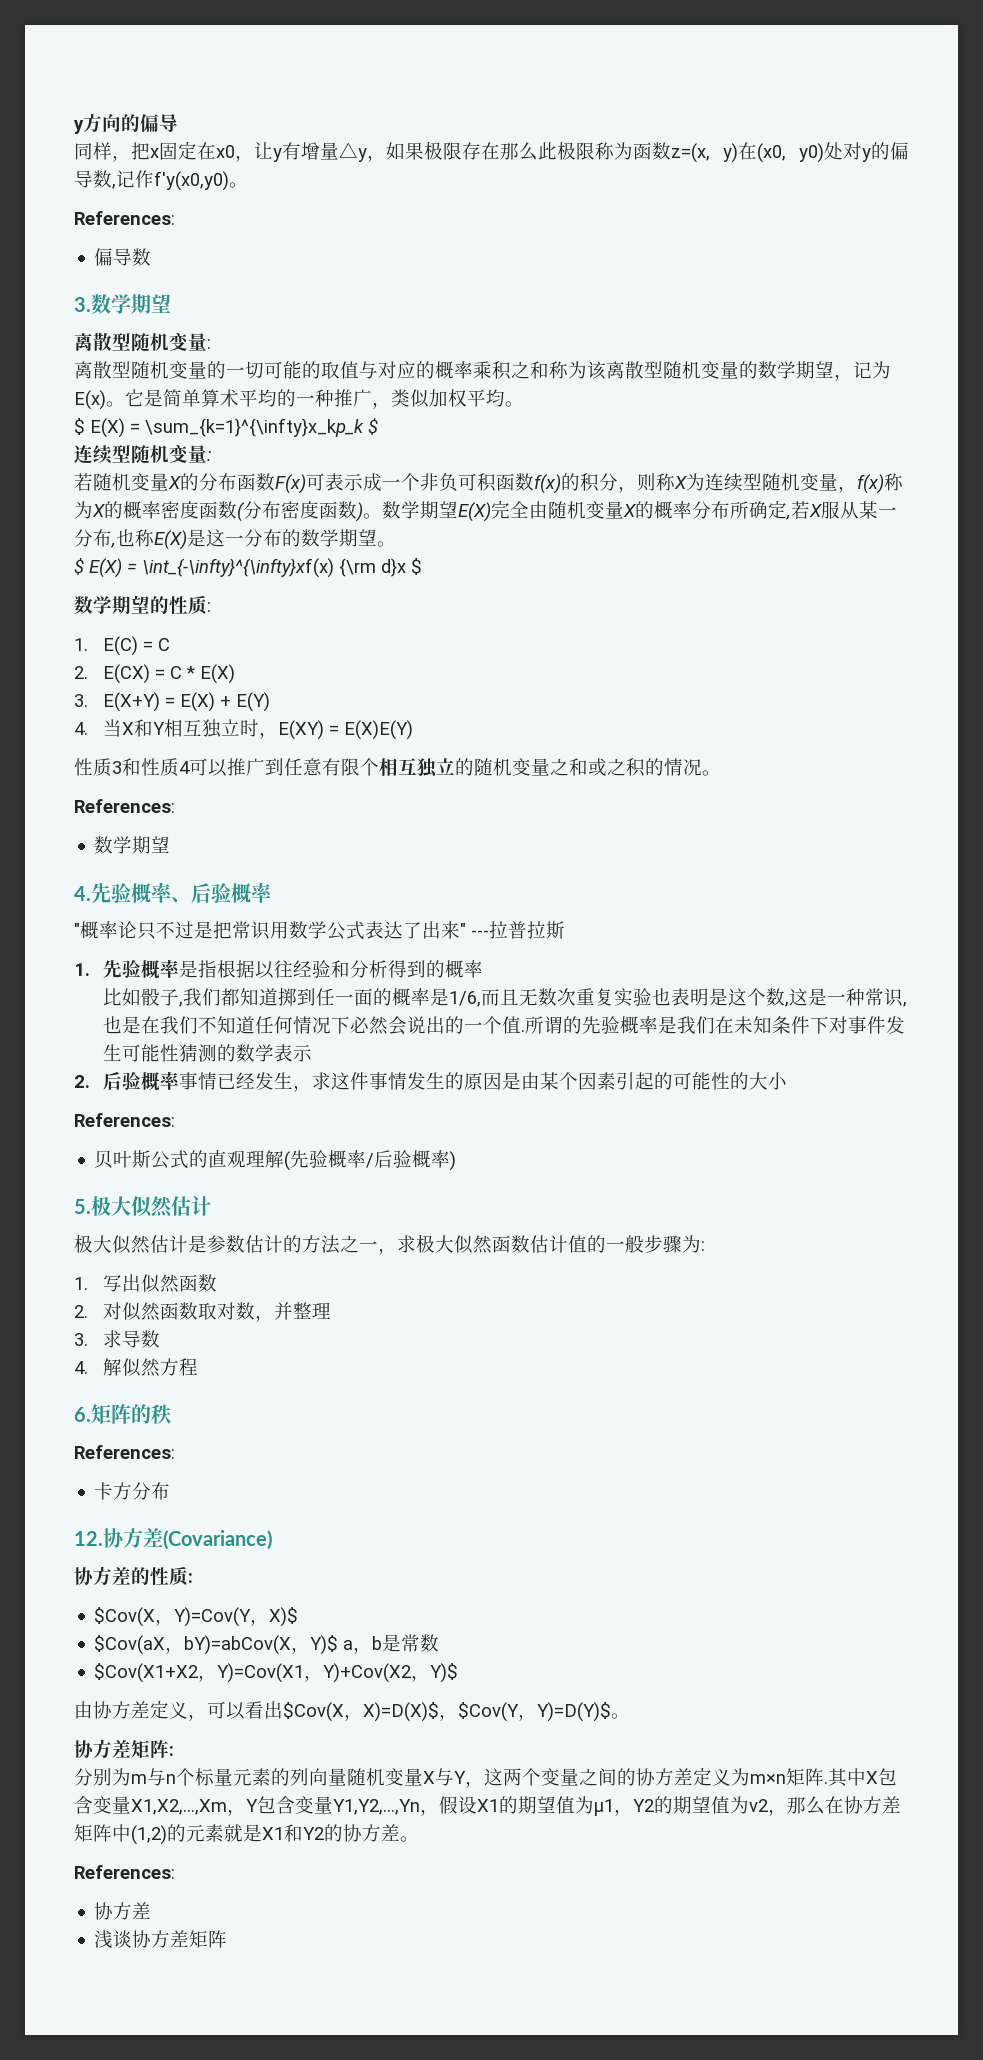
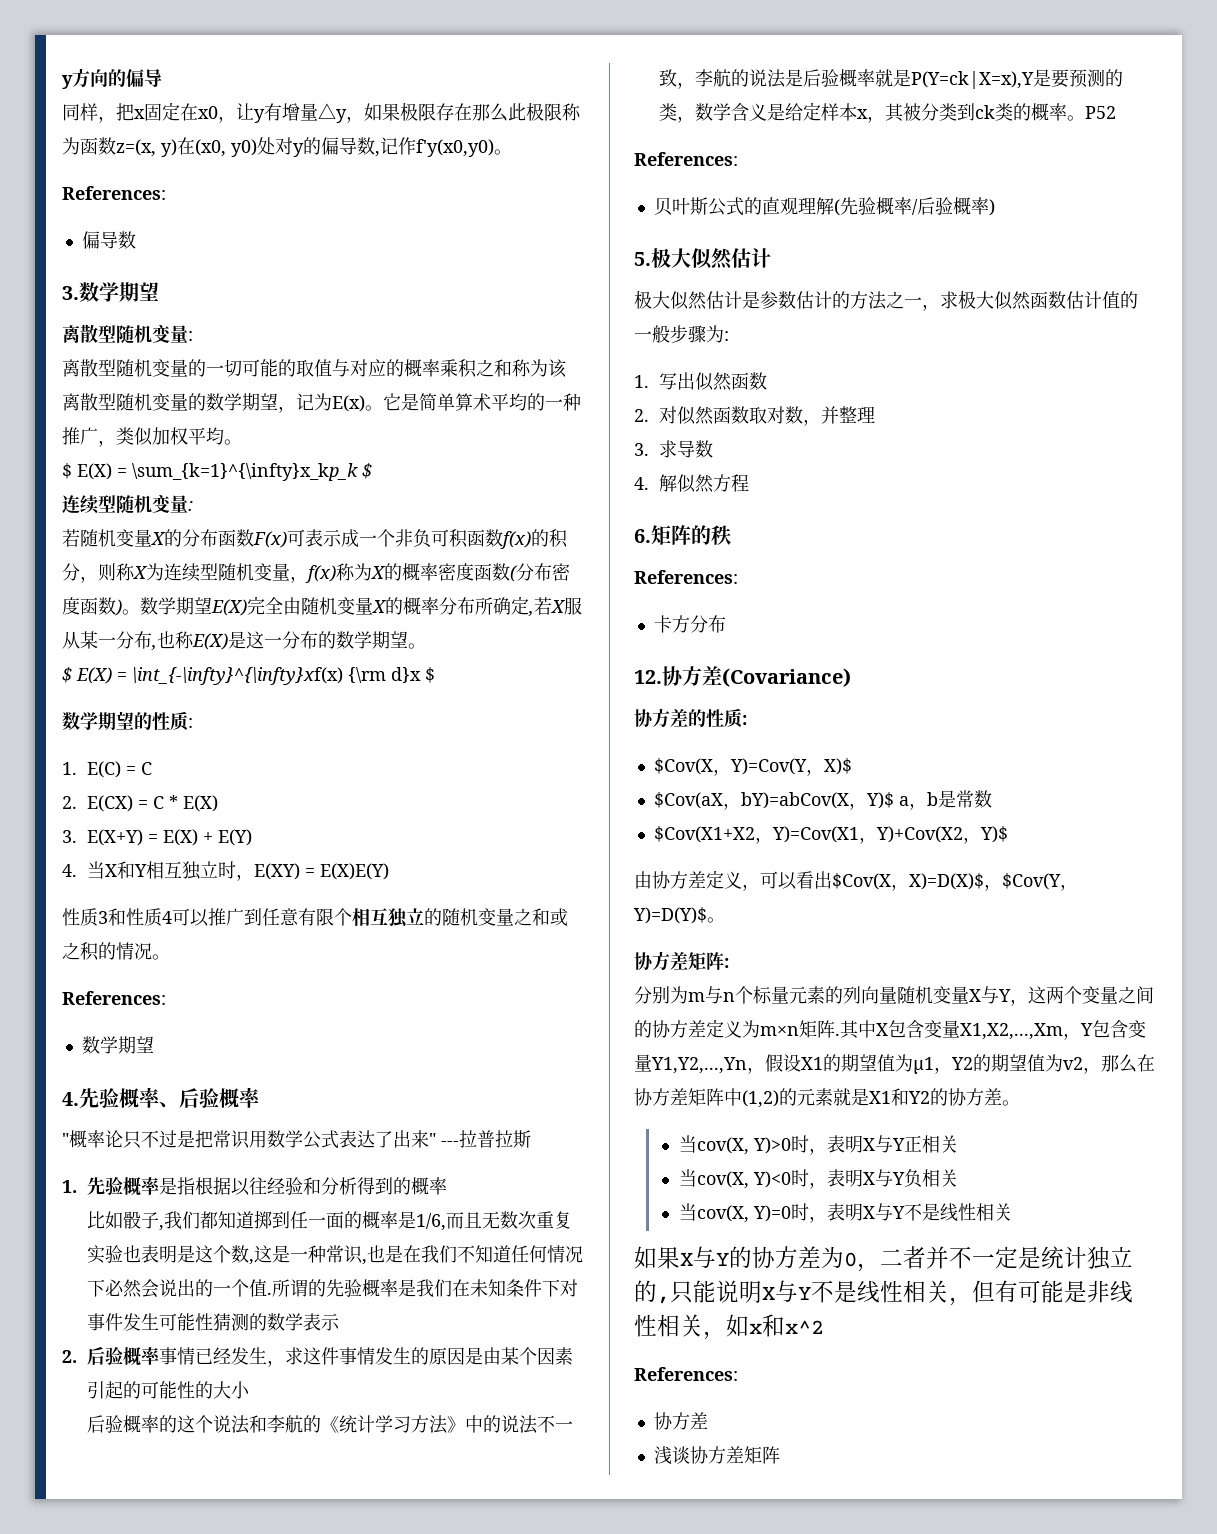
(788, 1081) none -> [86,1415,573,1434] [658,69,1123,89] [658,102,1116,123] // 后验概率的这个说法和李航的《统计学习方法》中的说法不一致，李航的说法是后验概率就是P(Y=ck|X=x),Y是要预测的类，数学含义是给定样本x，其被分类到ck类的概率。P52
(419, 1839) none -> [678,1135,958,1155] [678,1169,958,1189] [678,1203,1012,1223] [634,1246,1133,1272] [634,1280,1133,1306] [634,1314,824,1340] // 当cov(X, Y)>0时，表明X与Y正相关 // 当cov(X, Y)<0时，表明X与Y负相关 // 当cov(X, Y)=0时，表明X与Y不是线性相关 // 如果X与Y的协方差为0，二者并不一定是统计独立的,只能说明X与Y不是线性相关，但有可能是非线性相关，如x和x^2

